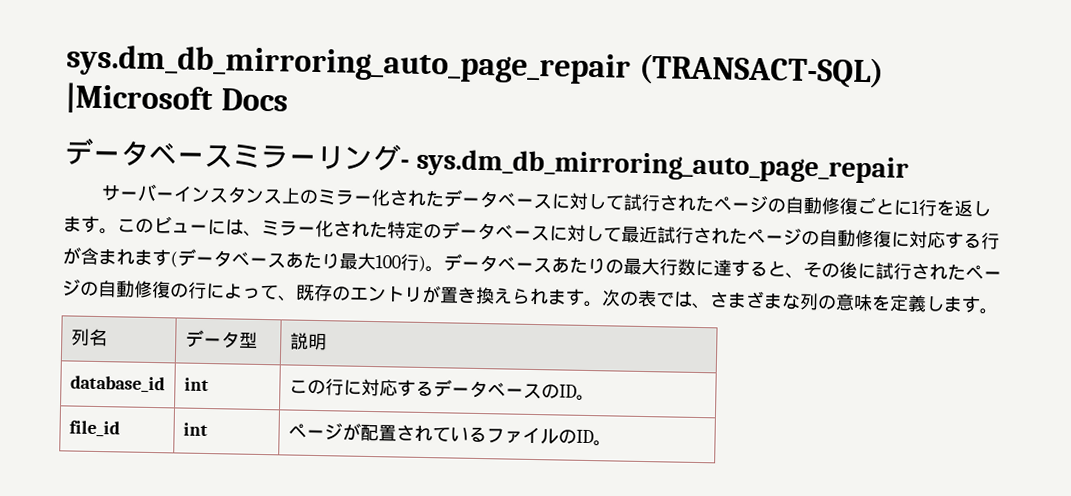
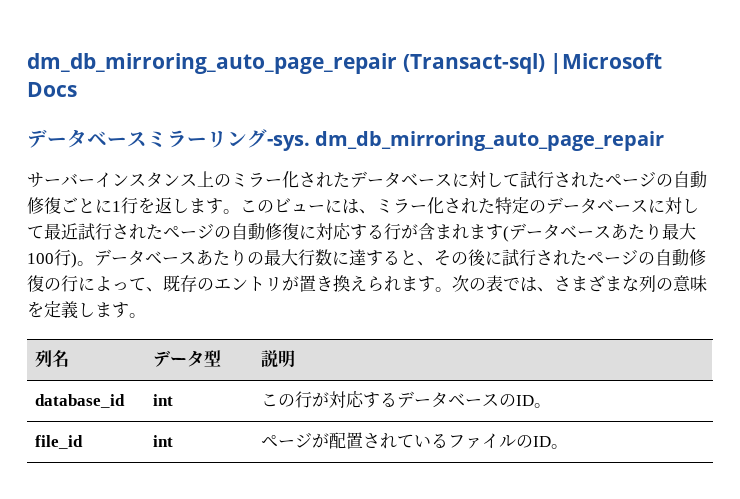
[66,44,884,89] sys.dm_db_mirroring_auto_page_repair (TRANSACT-SQL) -> [27,53,545,74] dm_db_mirroring_auto_page_repair (Transact-sql)
[400,148,910,184] - sys.dm_db_mirroring_auto_page_repair -> [267,131,665,151] -sys. dm_db_mirroring_auto_page_repair
[342,379,362,396] に -> [312,392,330,407] が

